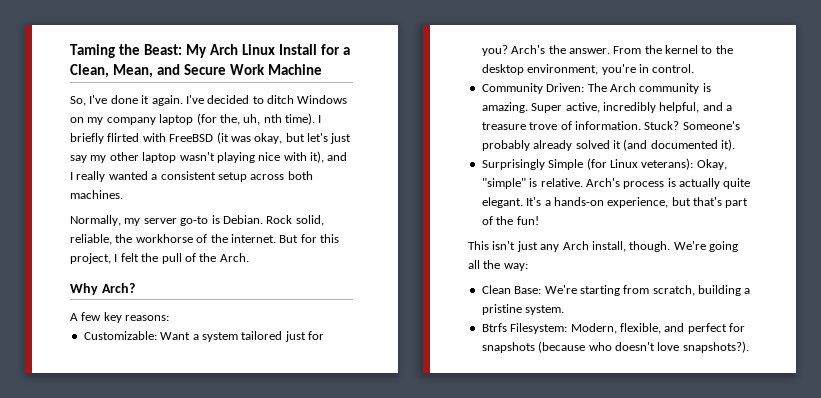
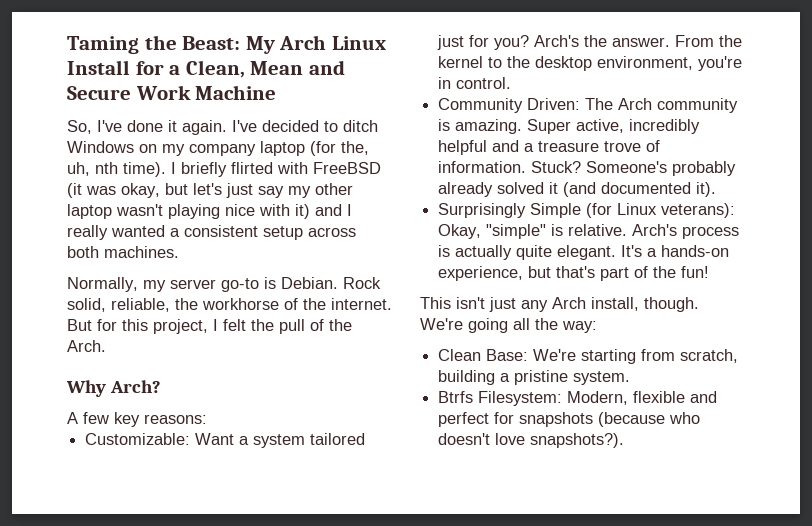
[113,64,154,78] Mean, -> [250,61,304,75] Mean
[310,151,324,163] it), -> [295,204,310,219] it)
[659,102,700,113] helpful, -> [438,140,488,155] helpful
[619,323,661,334] flexible, -> [633,391,686,403] flexible

